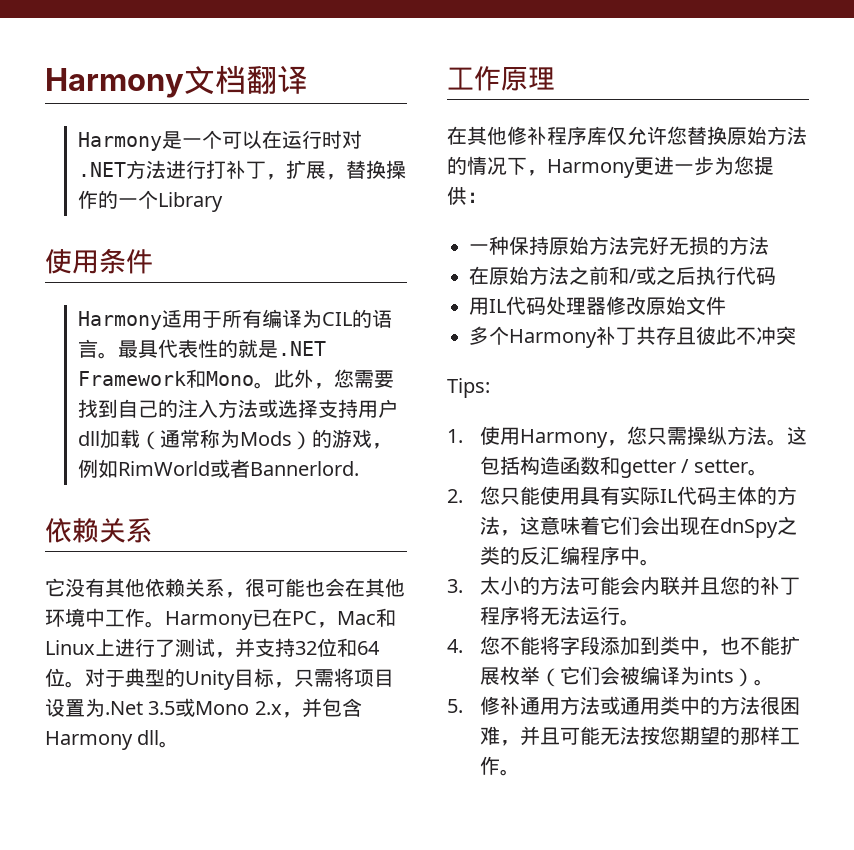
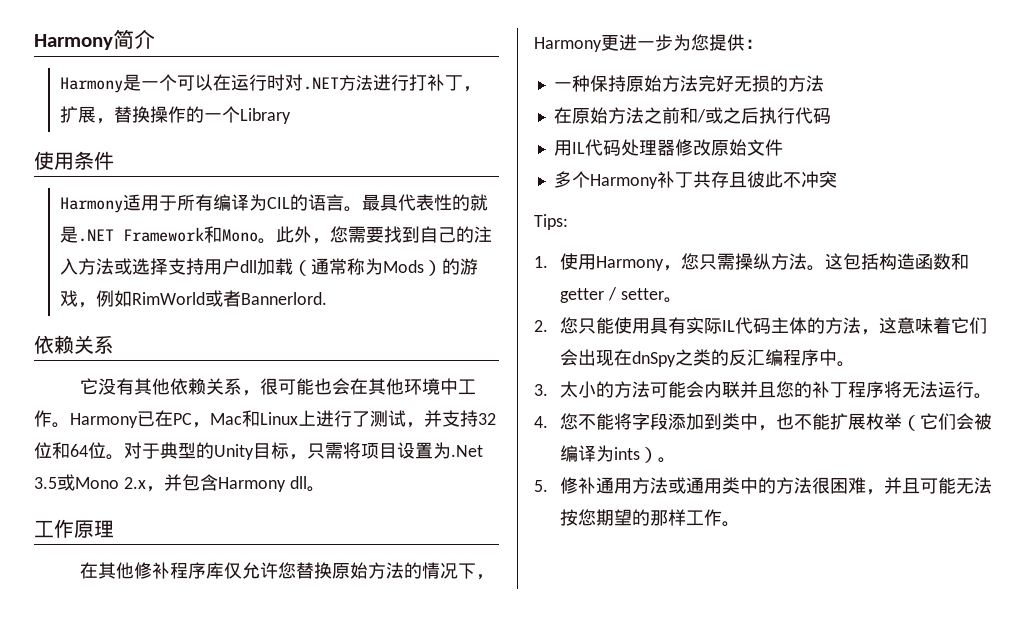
[45,65,308,98] Harmony文档翻译 -> [34,29,155,50] Harmony简介

